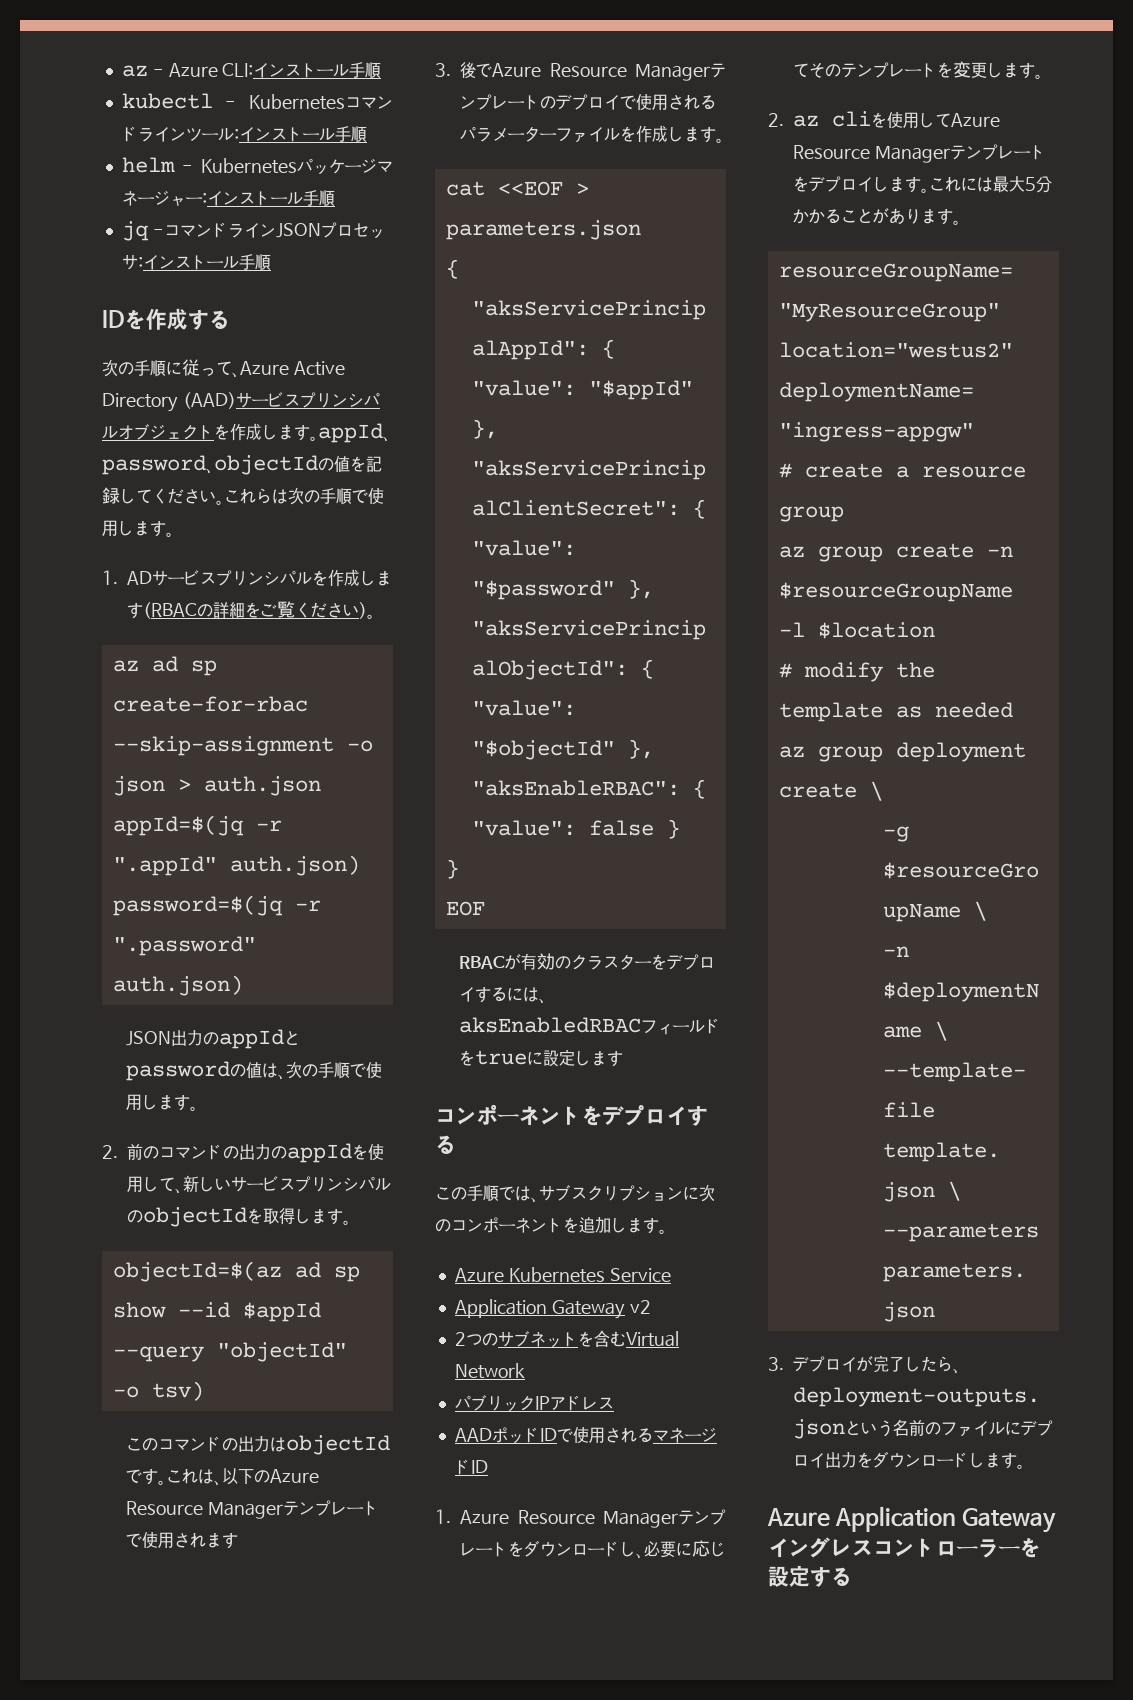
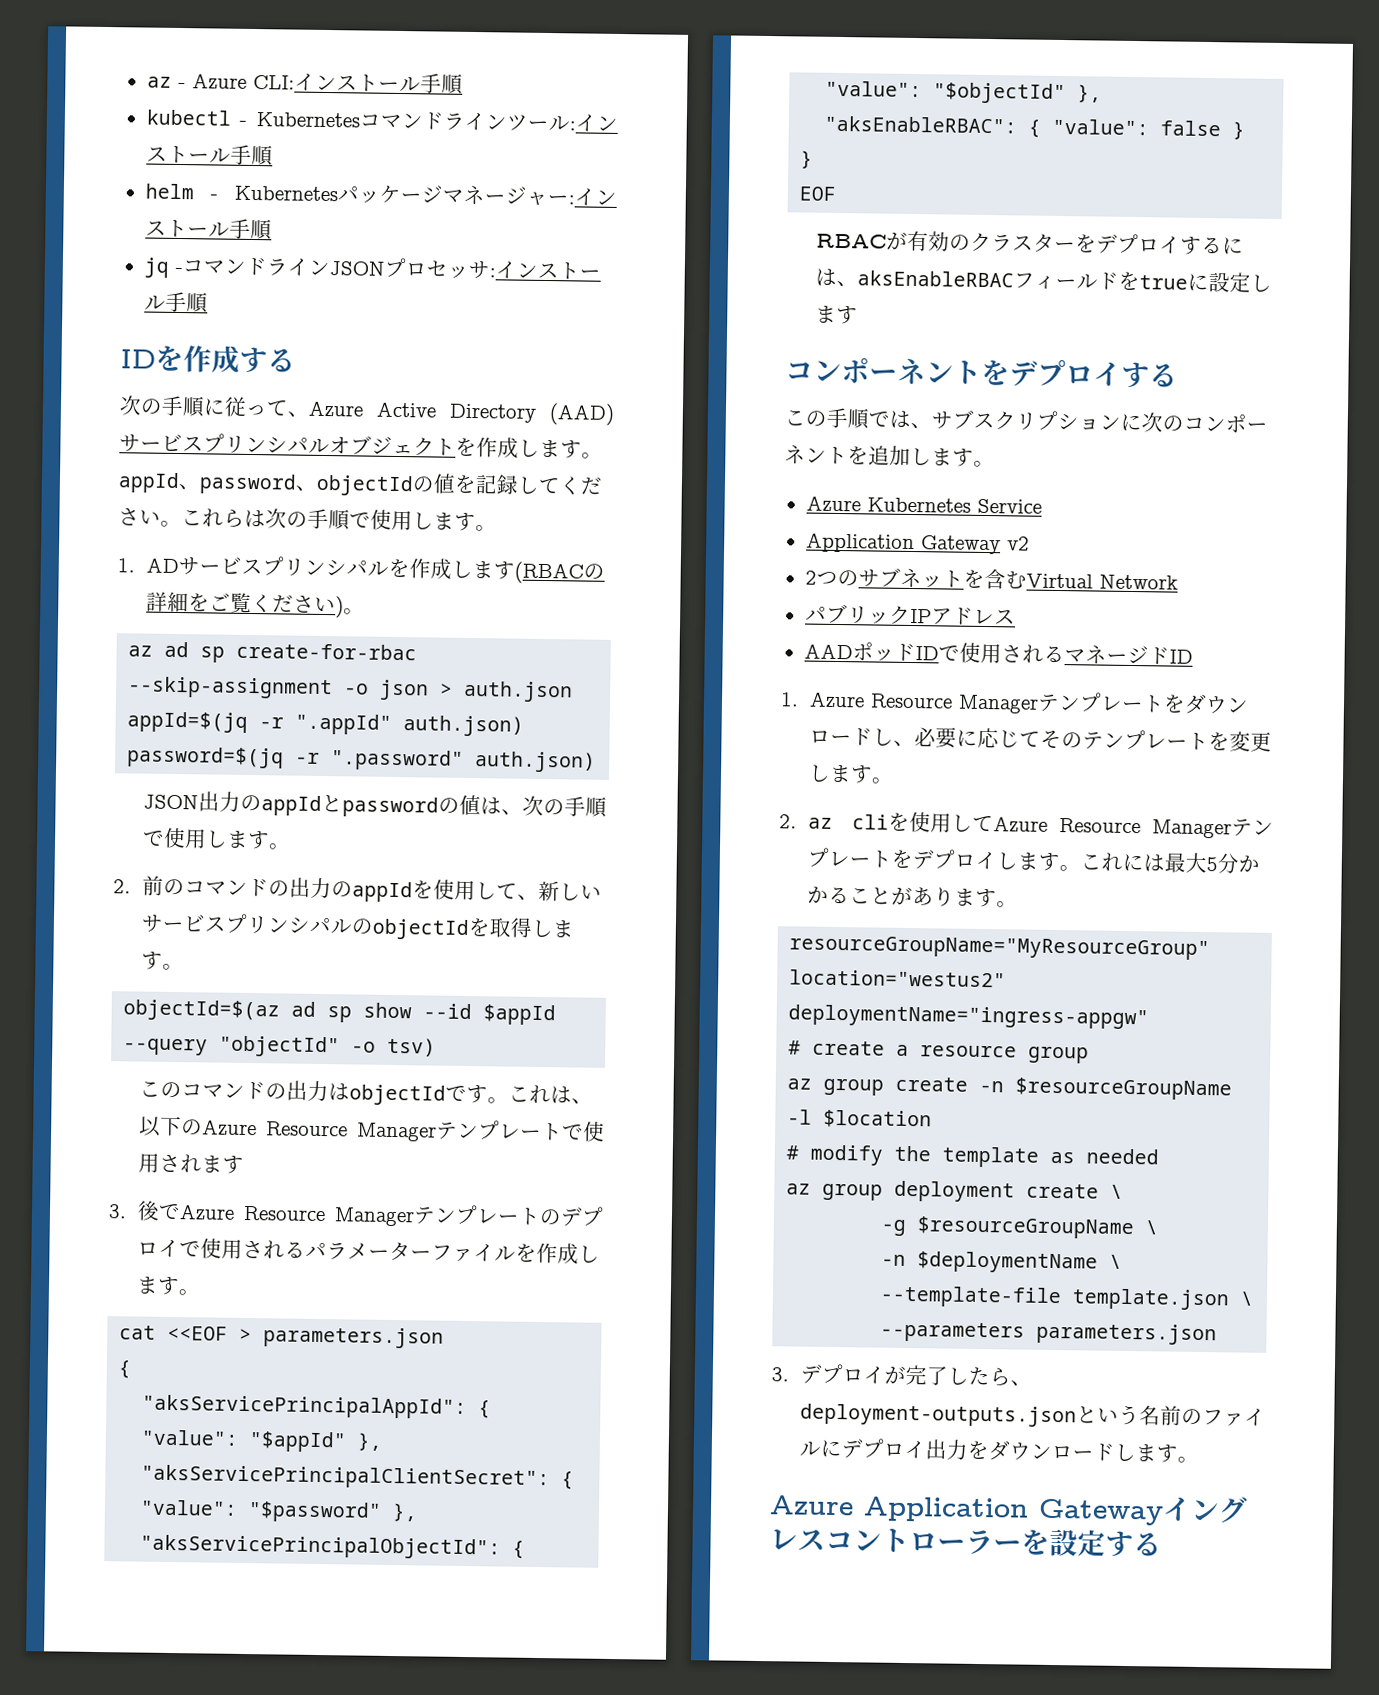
[459,1017,642,1033] aksEnabledRBAC -> [856,270,1014,288] aksEnableRBAC

